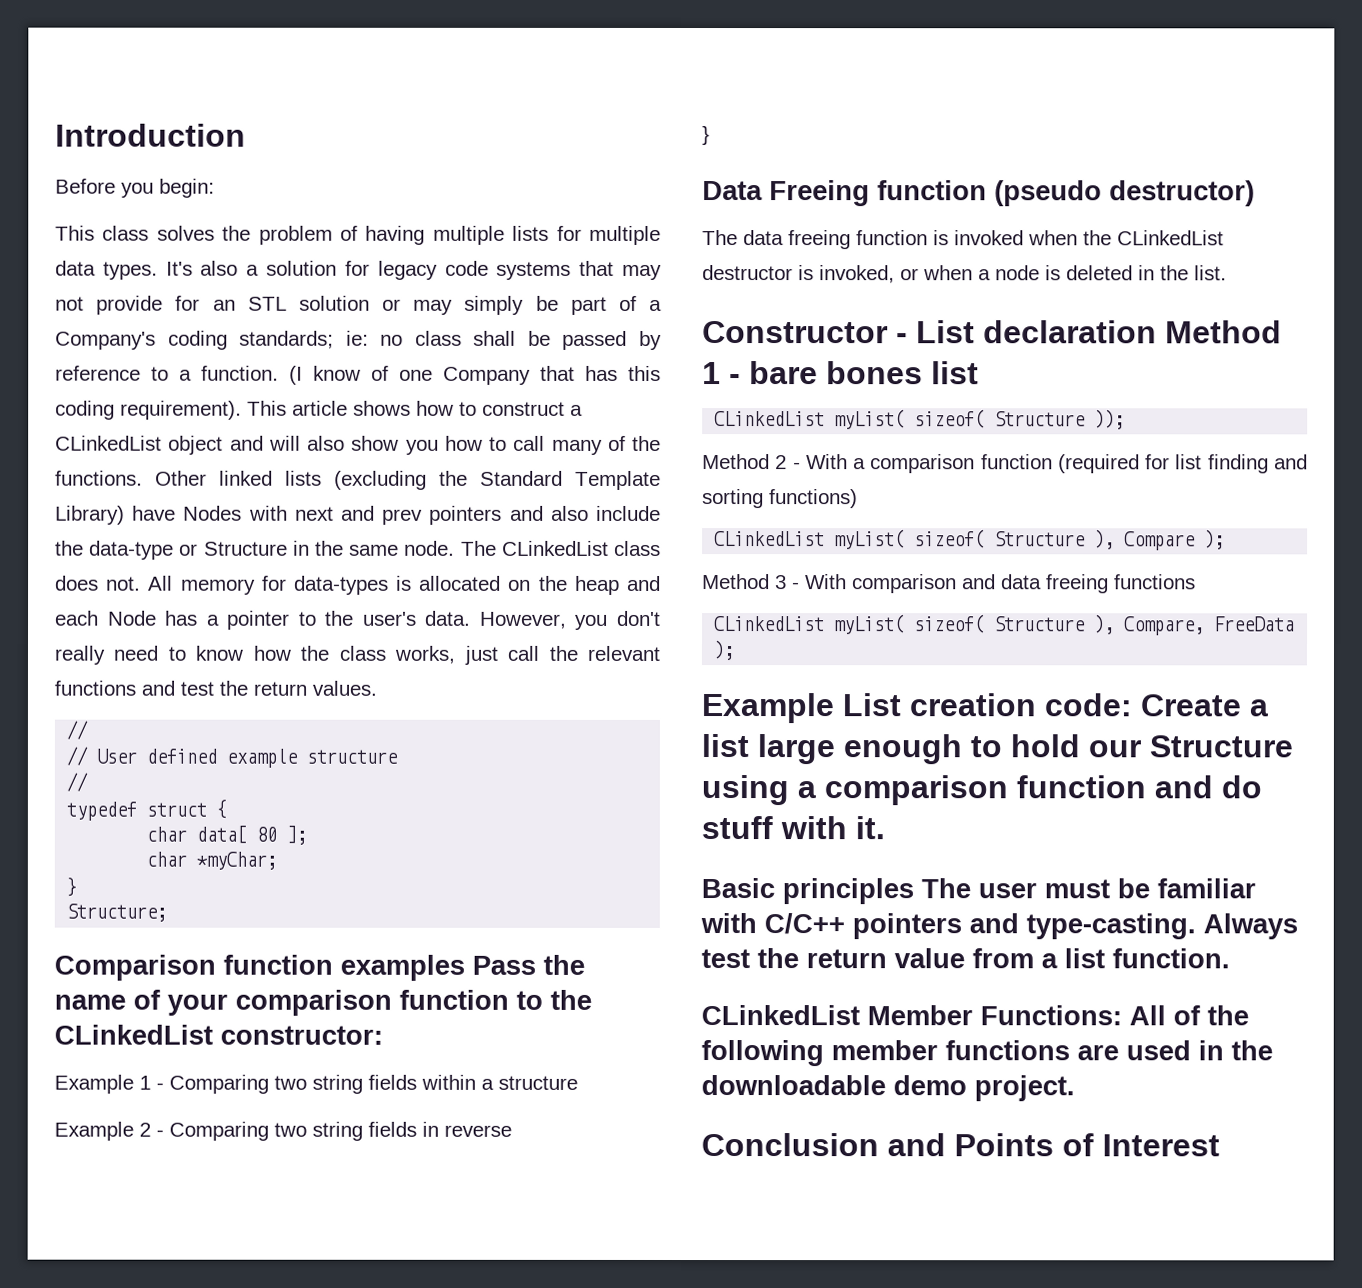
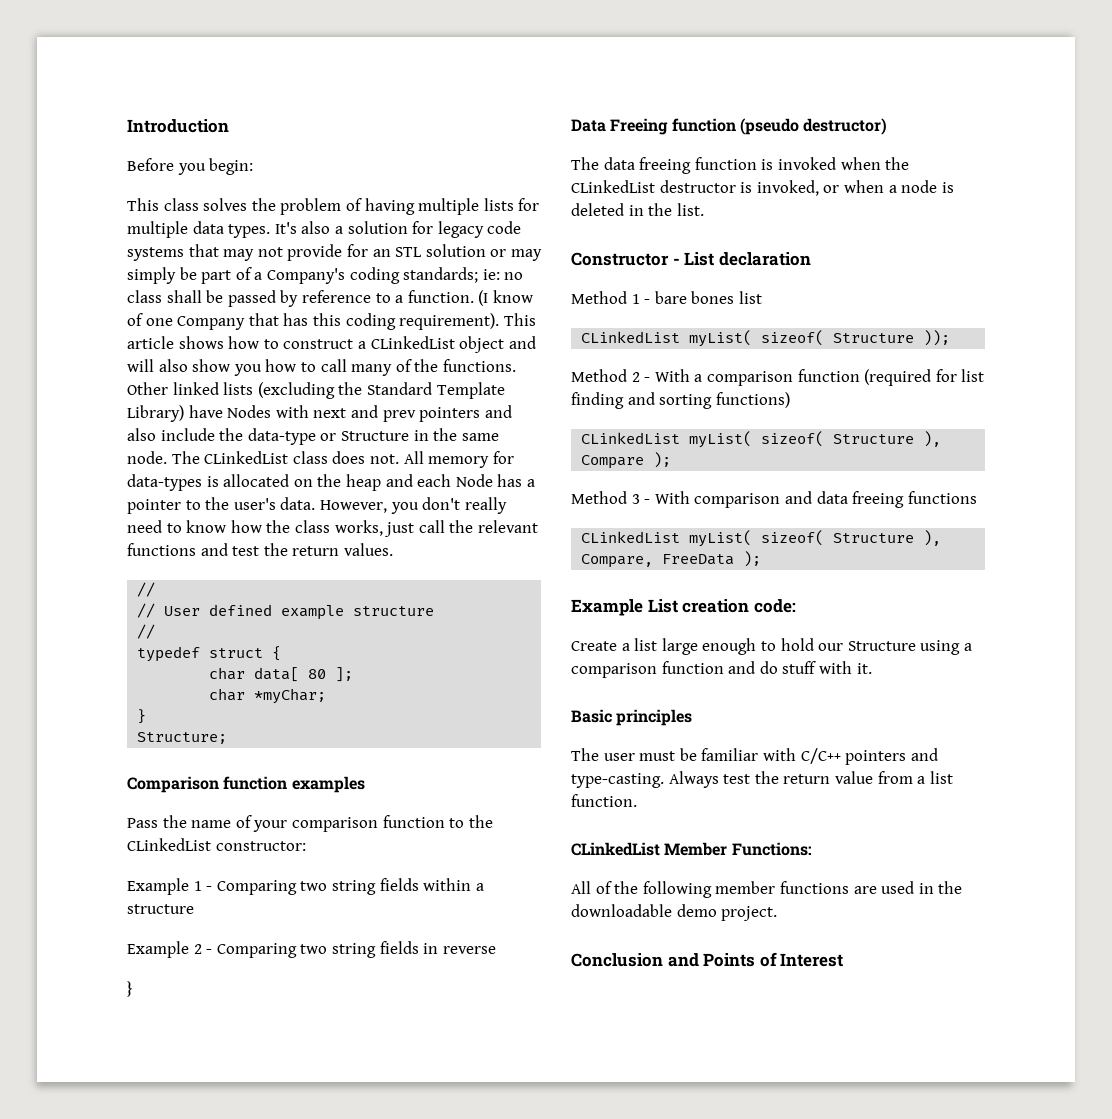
(465, 967) none -> (365, 784) //
(1157, 332) none -> (811, 259) //
(1132, 705) none -> (796, 606) //
(914, 891) none -> (693, 717) //
(1122, 1015) none -> (812, 849) //

